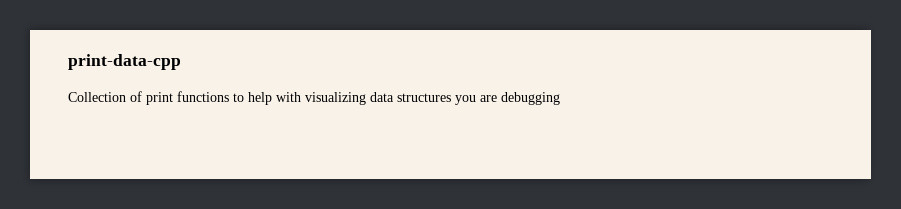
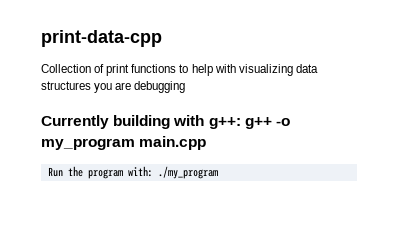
(560, 98) none -> [41,115,290,129] [41,136,207,150] [47,166,218,179] // Currently building with g++: g++ -o my_program main.cpp // Run the program with: ./my_program

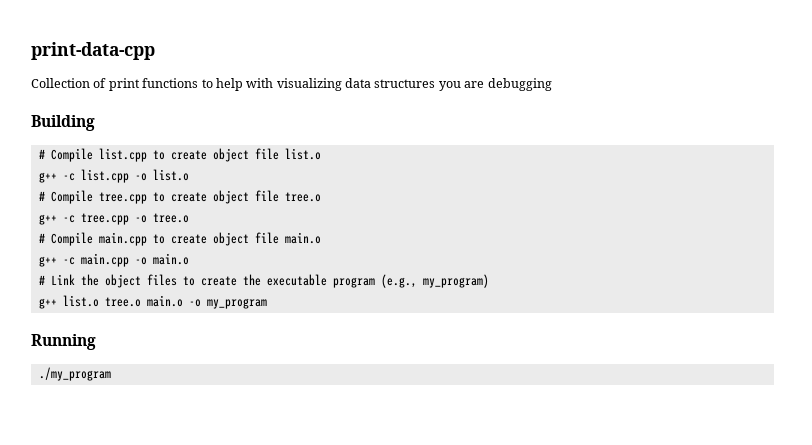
[41,115,290,129] [41,136,207,150] [47,166,153,179] Currently building with g++: g++ -o my_program main.cpp // Run the program with: -> [31,115,95,131] [38,148,321,162] [38,169,189,183] [38,190,321,204] [38,213,189,225] [38,232,321,246] [38,253,189,267] [38,274,489,288] [38,295,267,309] [31,334,96,350] Building // # Compile list.cpp to create object file list.o // g++ -c list.cpp -o list.o // # Compile tree.cpp to create object file tree.o // g++ -c tree.cpp -o tree.o // # Compile main.cpp to create object file main.o // g++ -c main.cpp -o main.o // # Link the object files to create the executable program (e.g., my_program) // g++ list.o tree.o main.o -o my_program // Running //

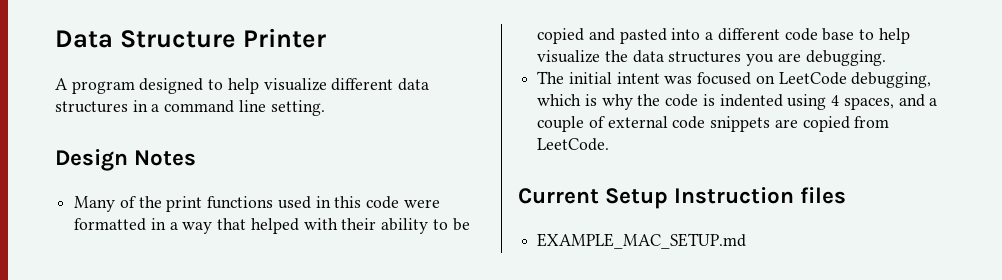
[31,42,155,60] [31,78,552,91] [31,115,95,131] [38,148,321,162] [38,169,189,183] [38,190,321,204] [38,213,189,225] [38,232,321,246] [38,253,189,267] [38,274,489,288] [38,295,267,309] [31,334,96,350] [38,367,111,381] print-data-cpp // Collection of print functions to help with visualizing data structures you are debugging // Building // # Compile list.cpp to create object file list.o // g++ -c list.cpp -o list.o // # Compile tree.cpp to create object file tree.o // g++ -c tree.cpp -o tree.o // # Compile main.cpp to create object file main.o // g++ -c main.cpp -o main.o // # Link the object files to create the executable program (e.g., my_program) // g++ list.o tree.o main.o -o my_program // Running // ./my_program -> [55,28,326,48] [55,78,430,94] [55,100,325,116] [55,149,197,171] [74,196,440,212] [74,218,470,234] [537,28,910,44] [537,50,886,66] [537,71,932,88] [537,94,938,110] [537,116,890,132] [537,138,610,151] [518,187,847,209] [537,233,747,249] Data Structure Printer // A program designed to help visualize different data structures in a command line setting. // Design Notes // Many of the print functions used in this code were formatted in a way that helped with their ability to be copied and pasted into a different code base to help visualize the data structures you are debugging. // The initial intent was focused on LeetCode debugging, which is why the code is indented using 4 spaces, and a couple of external code snippets are copied from LeetCode. // Current Setup Instruction files // EXAMPLE_MAC_SETUP.md

